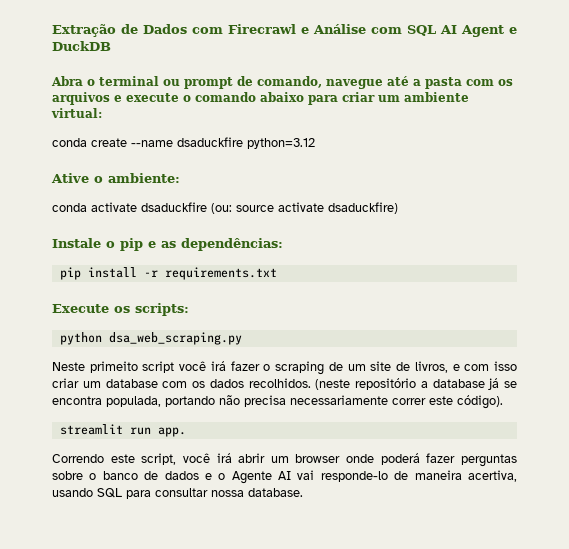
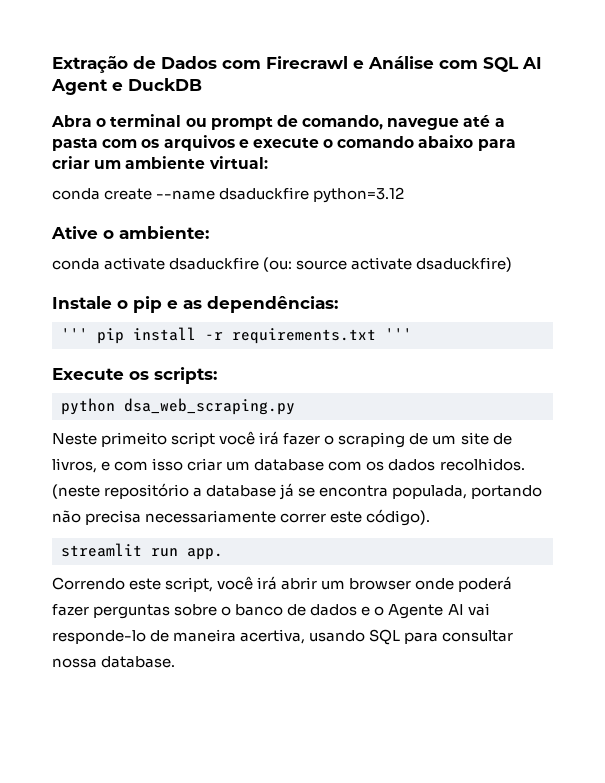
(283, 244) none -> [61,328,88,340] '''
(277, 273) none -> [385,328,412,340] '''

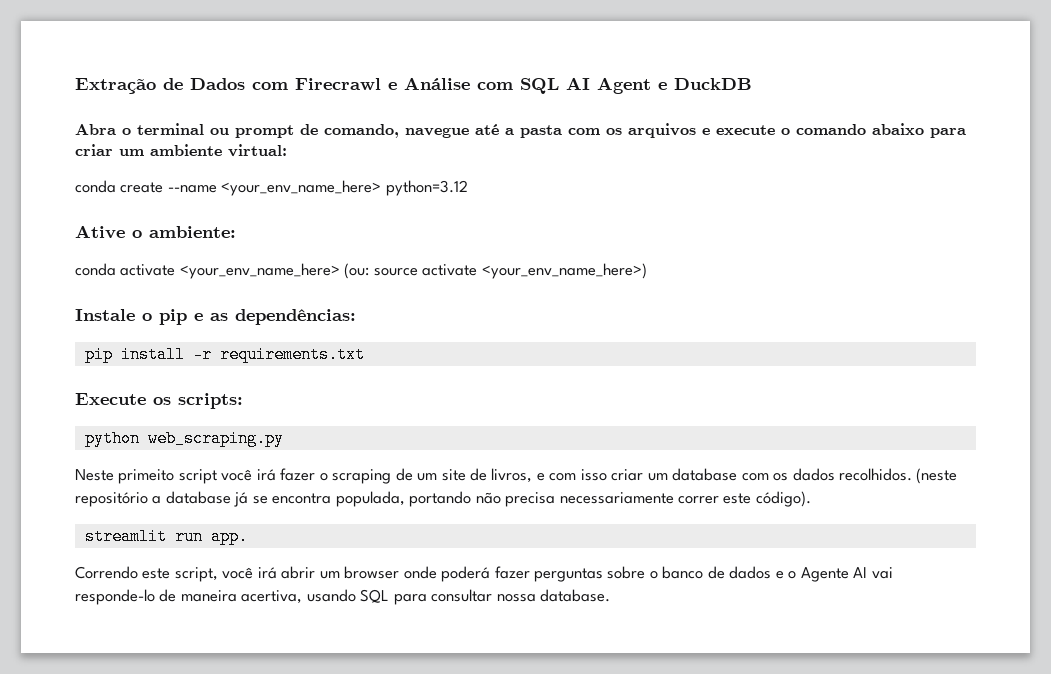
[219,187,310,200] dsaduckfire -> [221,180,382,196] <your_env_name_here>
[169,257,260,270] dsaduckfire -> [179,263,340,279] <your_env_name_here>
[416,257,513,272] dsaduckfire) -> [481,263,647,279] <your_env_name_here>)
[61,328,88,340] ''' -> (356, 317) none
[385,328,412,340] ''' -> (365, 354) none
[124,398,295,415] dsa_web_scraping.py -> [147,430,284,447] web_scraping.py

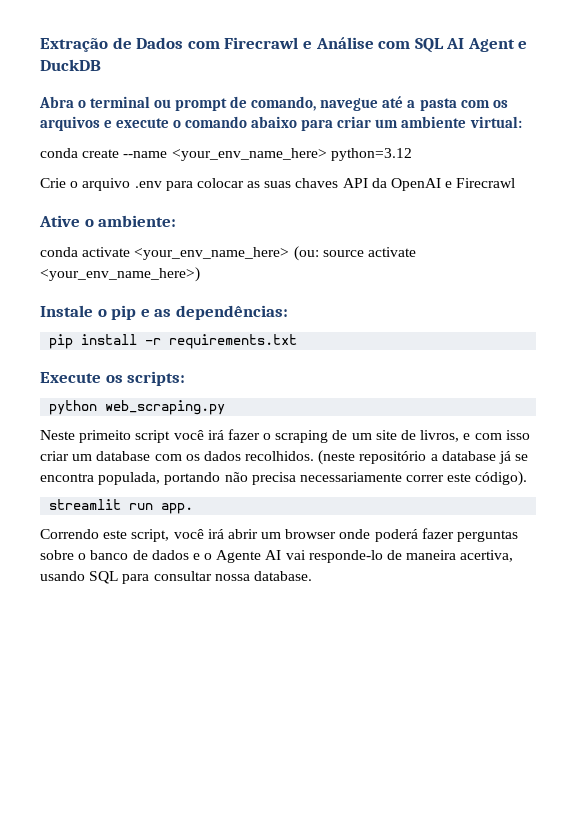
(468, 188) none -> [40,178,516,191] // Crie o arquivo .env para colocar as suas chaves API da OpenAI e Firecrawl

